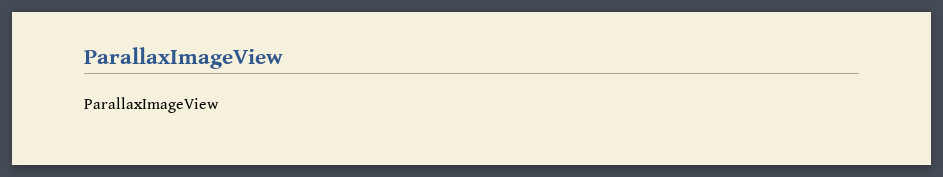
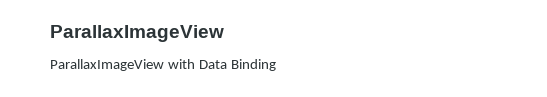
(219, 105) none -> [167,59,276,71] with Data Binding

